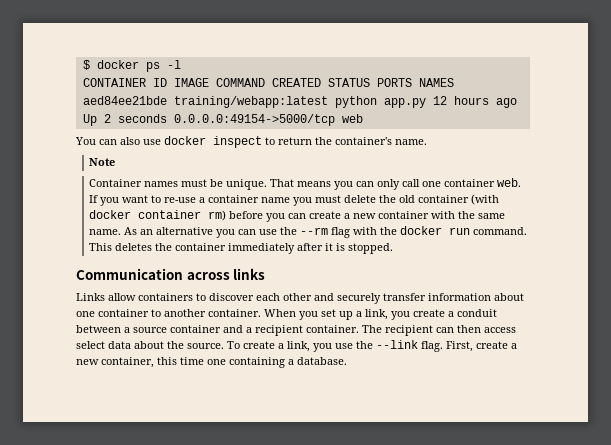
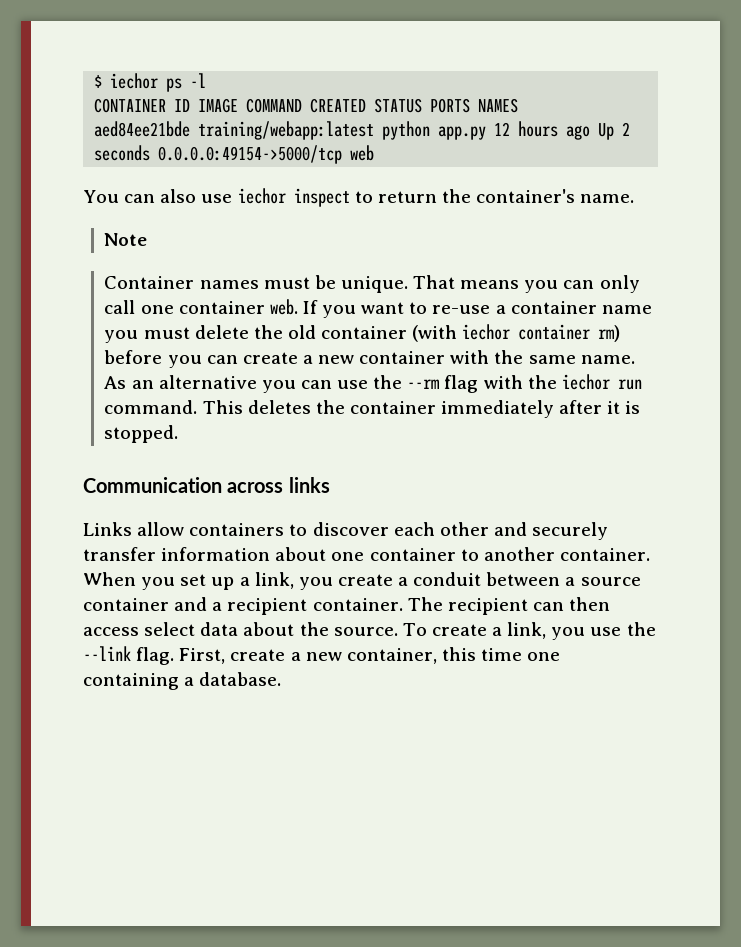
[96,60,139,69] docker -> [110,73,159,89] iechor
[164,136,206,145] docker -> [237,188,286,204] iechor
[89,210,132,219] docker -> [462,324,511,340] iechor
[400,226,443,235] docker -> [561,374,610,390] iechor

